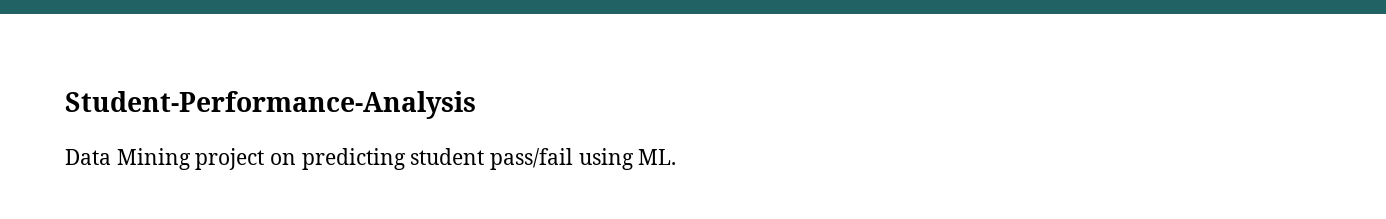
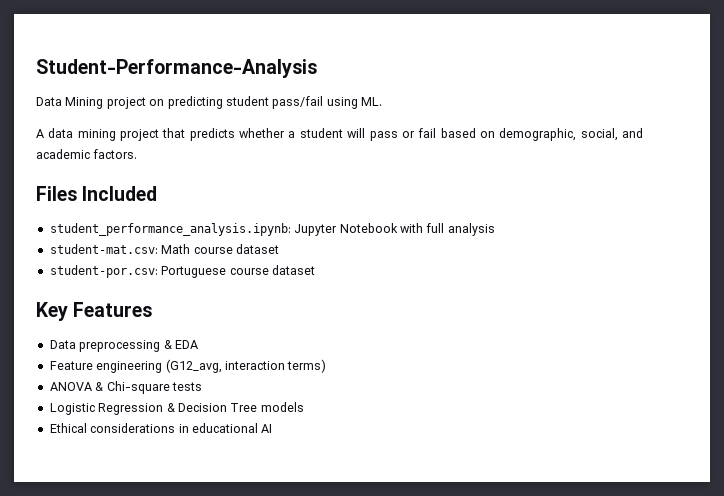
(677, 157) none -> [36,128,644,141] [36,149,138,159] [36,186,158,201] [49,223,495,236] [49,244,279,254] [49,265,315,278] [36,302,153,321] [49,340,198,352] [49,359,327,373] [49,381,202,394] [49,402,304,415] [49,423,273,433] // A data mining project that predicts whether a student will pass or fail based on demographic, social, and academic factors. // Files Included // student_performance_analysis.ipynb: Jupyter Notebook with full analysis // student-mat.csv: Math course dataset // student-por.csv: Portuguese course dataset // Key Features // Data preprocessing & EDA // Feature engineering (G12_avg, interaction terms) // ANOVA & Chi-square tests // Logistic Regression & Decision Tree models // Ethical considerations in educational AI

